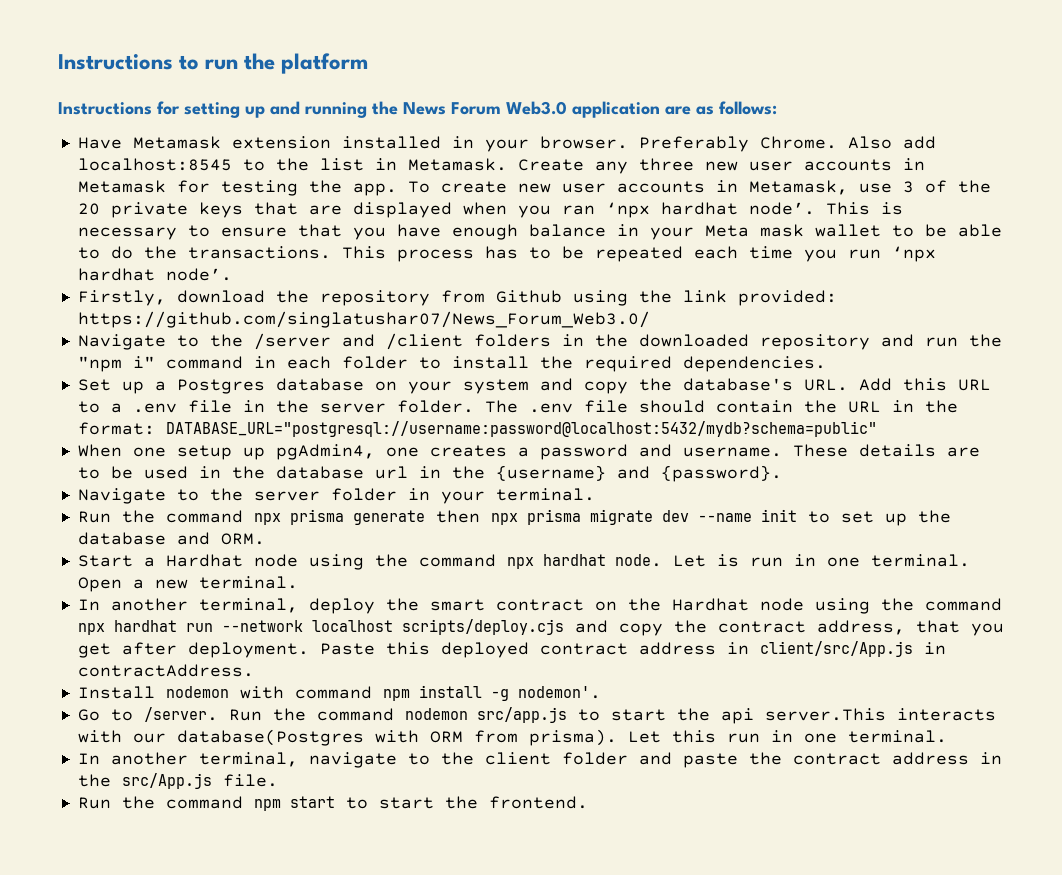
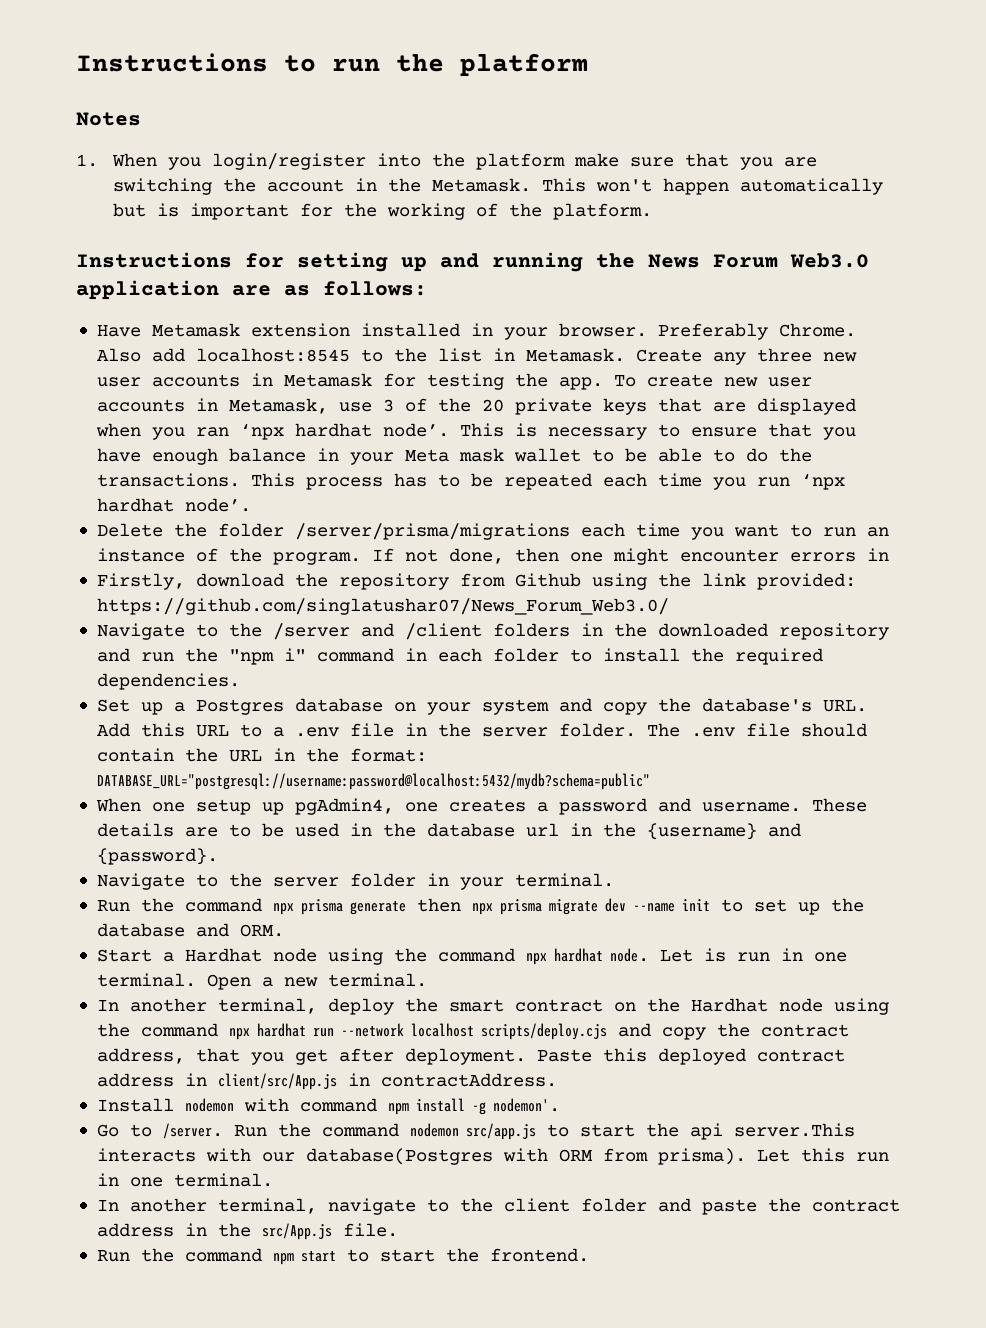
(369, 63) none -> [76,112,141,126] [76,153,818,170] [113,178,884,195] [113,203,653,220] // Notes // 1. When you login/register into the platform make sure that you are switching the account in the Metamask. This won't happen automatically but is important for the working of the platform.
(232, 274) none -> [96,523,889,540] [96,548,889,565] // Delete the folder /server/prisma/migrations each time you want to run an instance of the program. If not done, then one might encounter errors in

